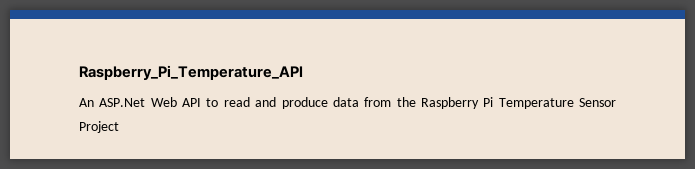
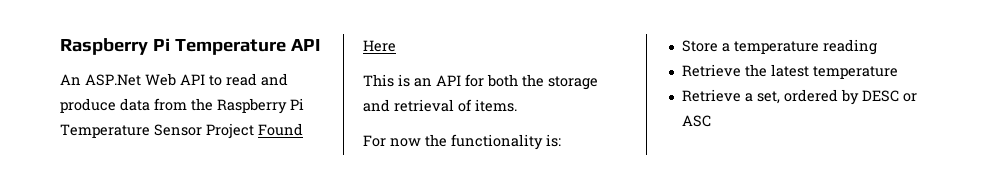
[79,65,303,80] Raspberry_Pi_Temperature_API -> [60,38,320,55] Raspberry Pi Temperature API
(119, 127) none -> [258,123,303,136] [363,40,396,52] [363,74,598,90] [363,99,517,112] [363,134,561,150] [681,39,877,55] [681,64,898,79] [681,89,917,105] [681,115,711,127] Found Here // This is an API for both the storage and retrieval of items. // For now the functionality is: // Store a temperature reading // Retrieve the latest temperature // Retrieve a set, ordered by DESC or ASC

